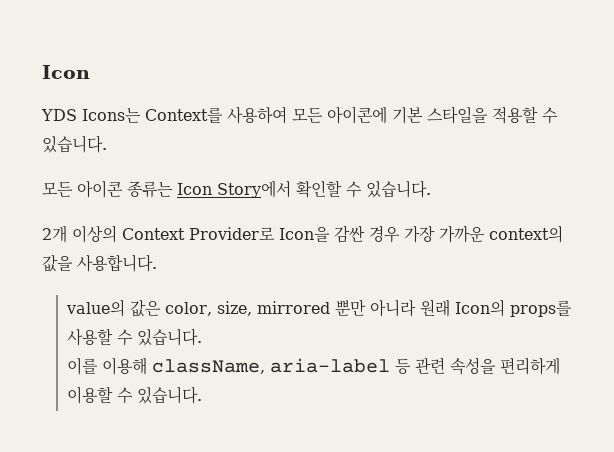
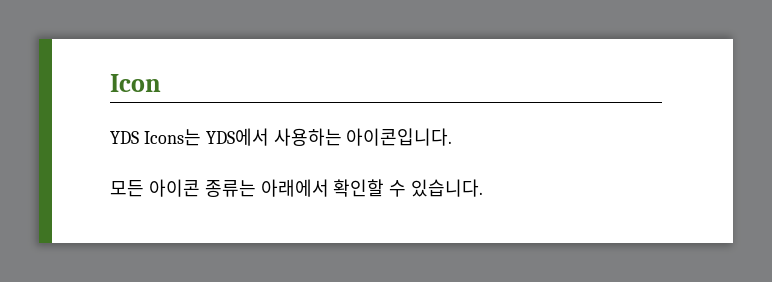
[145,106,558,124] [42,135,107,153] Context를 사용하여 모든 아이콘에 기본 스타일을 적용할 수 있습니다. -> [205,128,453,146] YDS에서 사용하는 아이콘입니다.
[177,180,291,198] Icon Story에서 -> [260,179,329,197] 아래에서
[42,225,563,243] [42,254,157,272] [66,299,573,317] [67,328,203,346] [67,357,561,375] [67,386,203,404] // 2개 이상의 Context Provider로 Icon을 감싼 경우 가장 가까운 context의 값을 사용합니다. // value의 값은 color, size, mirrored 뿐만 아니라 원래 Icon의 props를 사용할 수 있습니다. // 이를 이용해 className, aria-label 등 관련 속성을 편리하게 이용할 수 있습니다. -> (484, 188) none

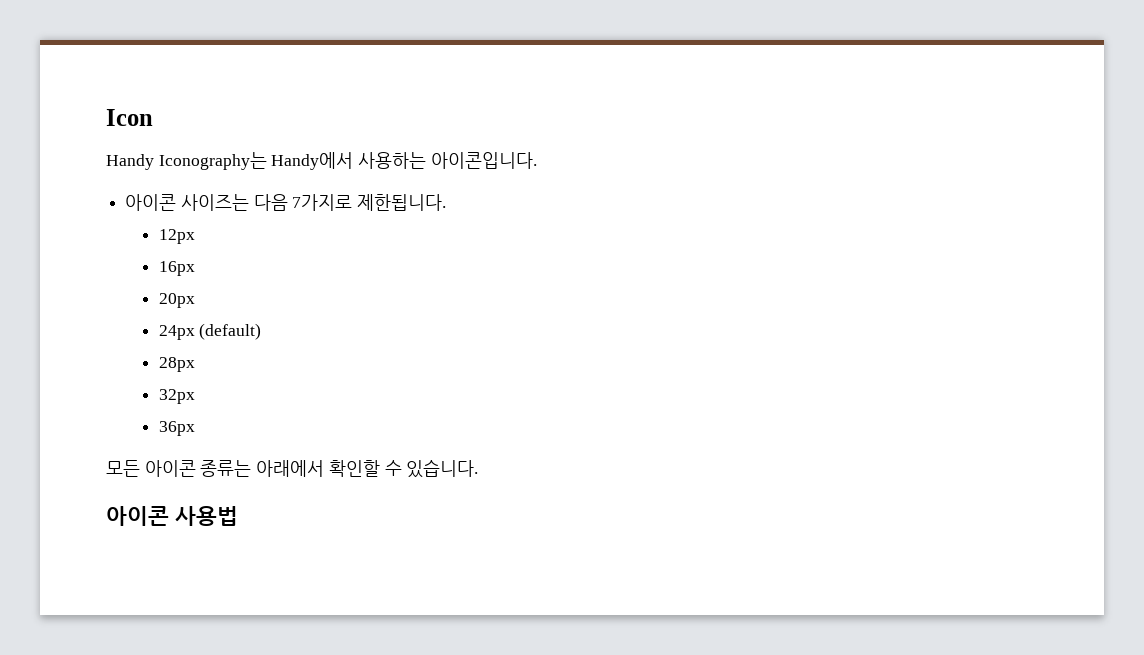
[110,128,269,146] YDS Icons는 YDS에서 -> [106,152,354,170] Handy Iconography는 Handy에서
(453, 137) none -> [125,194,447,211] [158,229,195,244] [158,261,195,276] [158,293,195,308] [158,323,262,340] [158,357,195,372] [158,389,195,404] [158,421,195,436] // 아이콘 사이즈는 다음 7가지로 제한됩니다. // 12px // 16px // 20px // 24px (default) // 28px // 32px // 36px
(484, 188) none -> [106,506,238,526] // 아이콘 사용법

